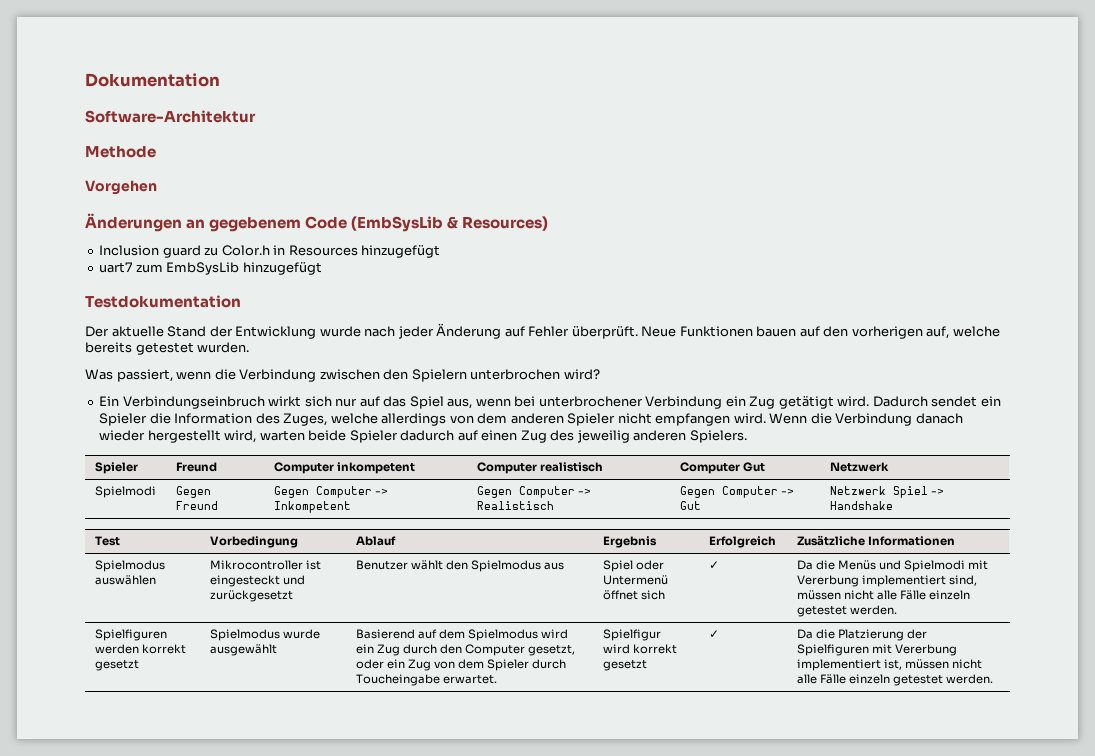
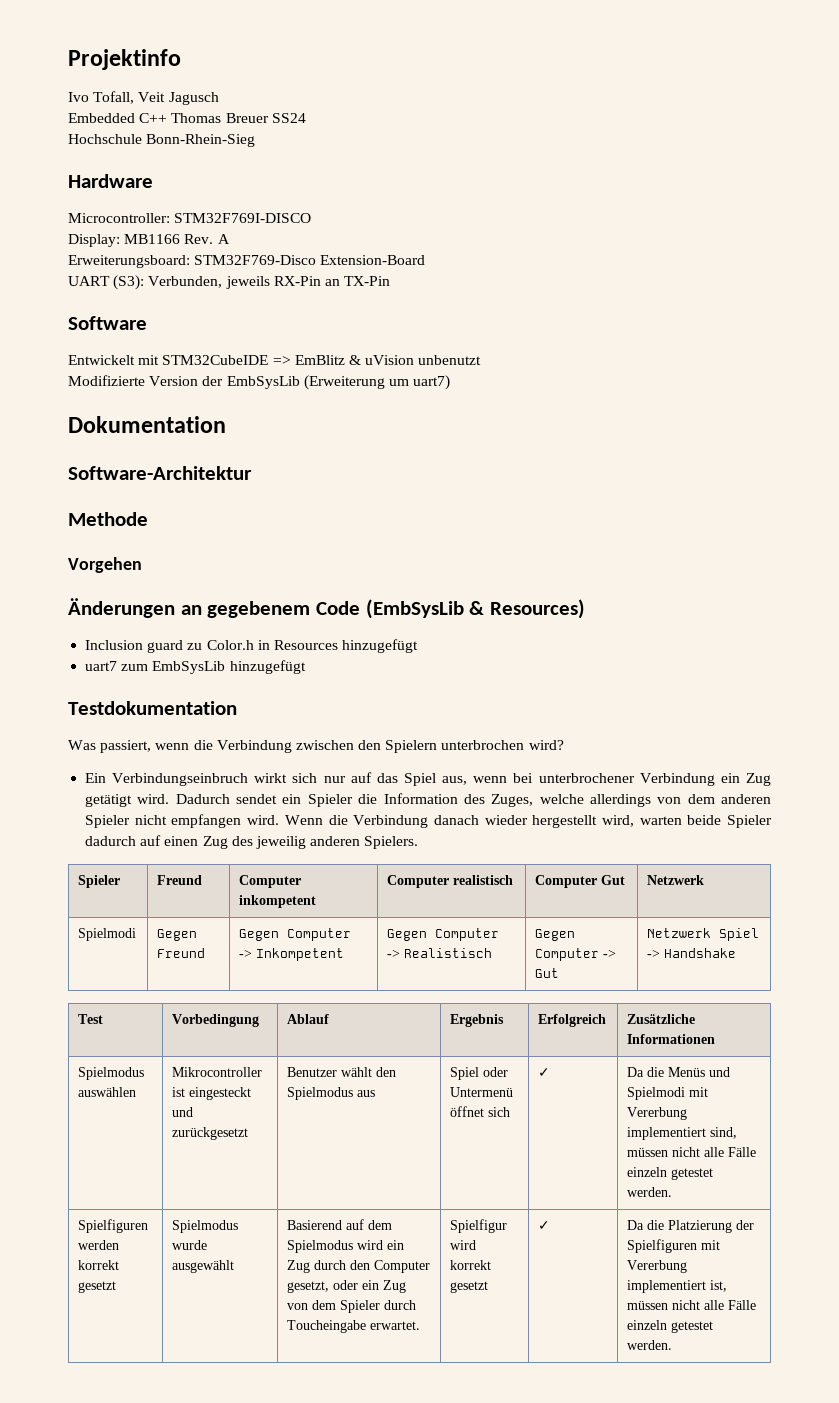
(85, 80) none -> [68,49,181,70] [68,91,219,105] [68,113,306,123] [68,134,256,147] [68,174,153,188] [68,213,312,223] [68,234,230,247] [68,255,426,268] [68,275,391,290] [68,316,147,330] [68,355,482,365] [68,375,451,390] Projektinfo // Ivo Tofall, Veit Jagusch // Embedded C++ Thomas Breuer SS24 // Hochschule Bonn-Rhein-Sieg // Hardware // Microcontroller: STM32F769I-DISCO // Display: MB1166 Rev. A // Erweiterungsboard: STM32F769-Disco Extension-Board // UART (S3): Verbunden, jeweils RX-Pin an TX-Pin // Software // Entwickelt mit STM32CubeIDE => EmBlitz & uVision unbenutzt // Modifizierte Version der EmbSysLib (Erweiterung um uart7) //
[85,323,1000,339] [85,342,250,355] // Der aktuelle Stand der Entwicklung wurde nach jeder Änderung auf Fehler überprüft. Neue Funktionen bauen auf den vorherigen auf, welche bereits getestet wurden. -> (237, 708) none

